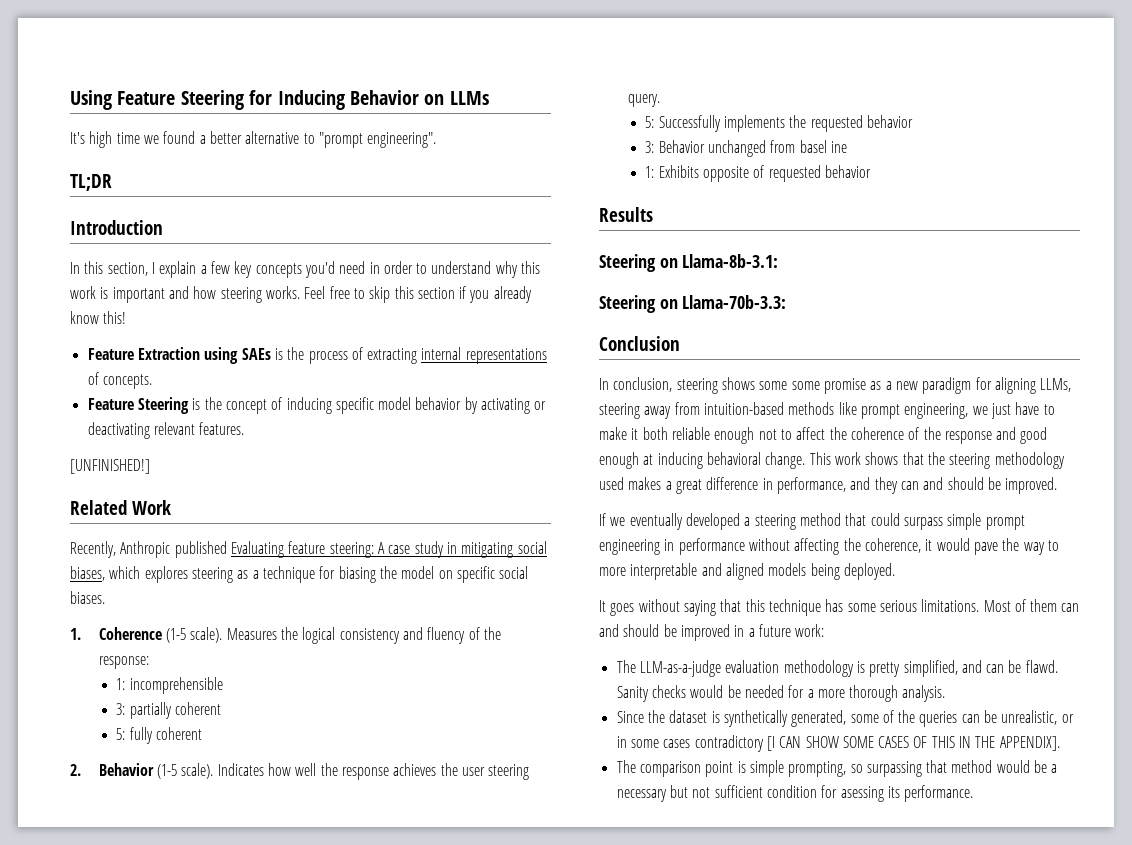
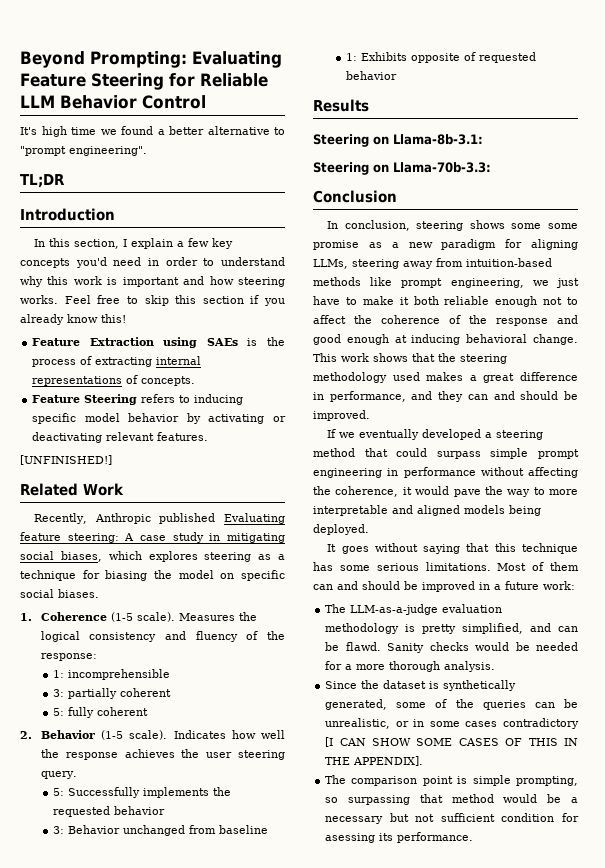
[70,90,489,110] Using Feature Steering for Inducing Behavior on LLMs -> [20,51,282,68] [20,73,268,90] [20,95,206,109] Beyond Prompting: Evaluating Feature Steering for Reliable LLM Behavior Control
[192,397,283,414] is the concept of -> [141,394,191,403] refers to
[799,140,848,153] basel ine -> [218,825,268,834] baseline

